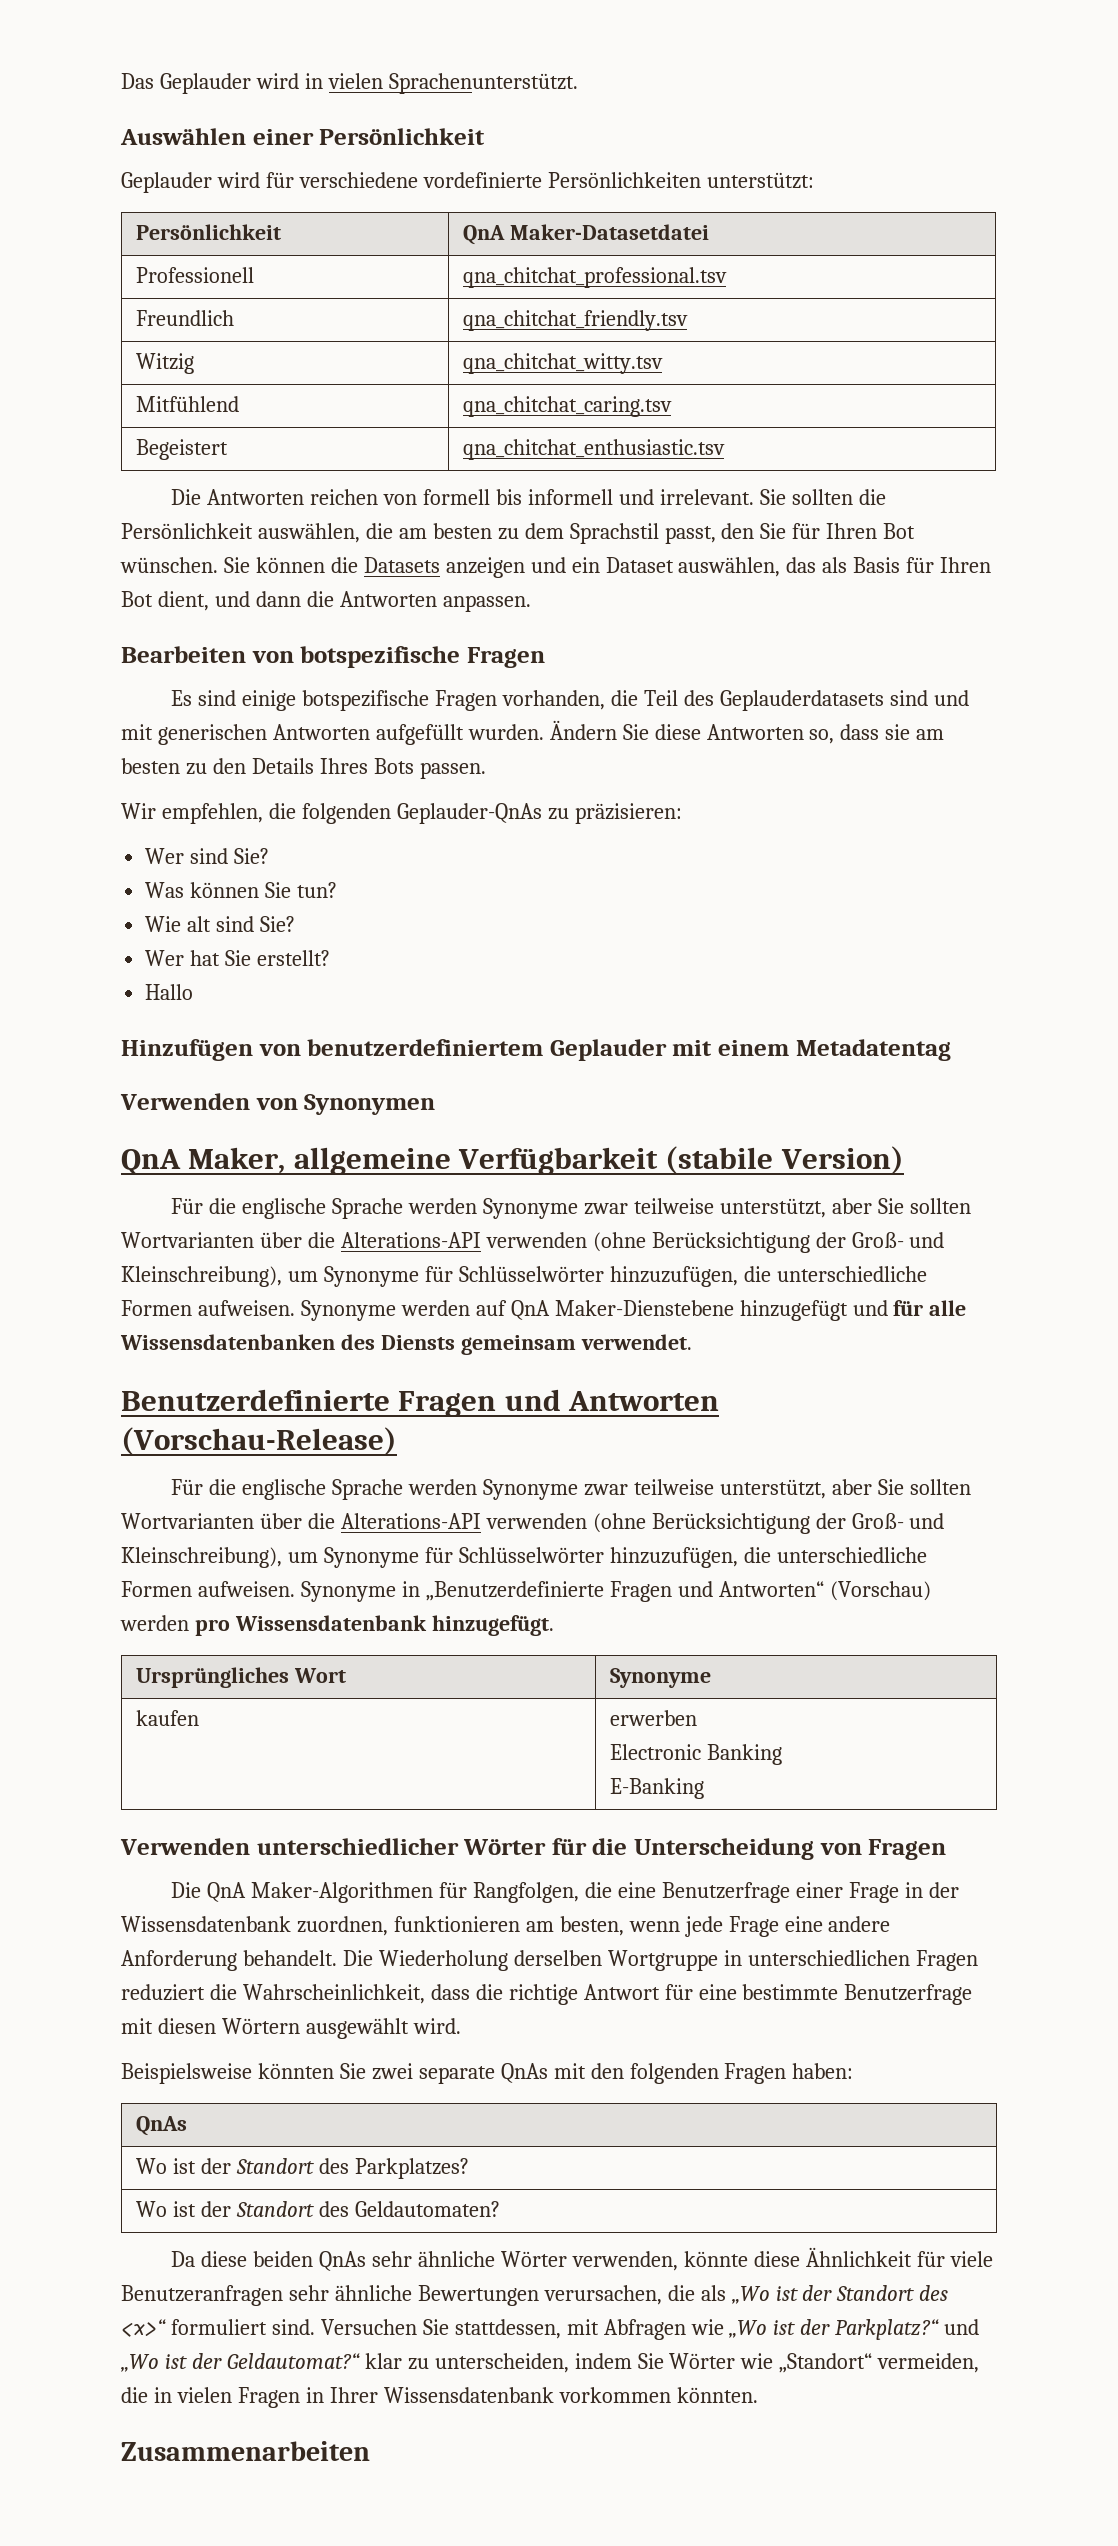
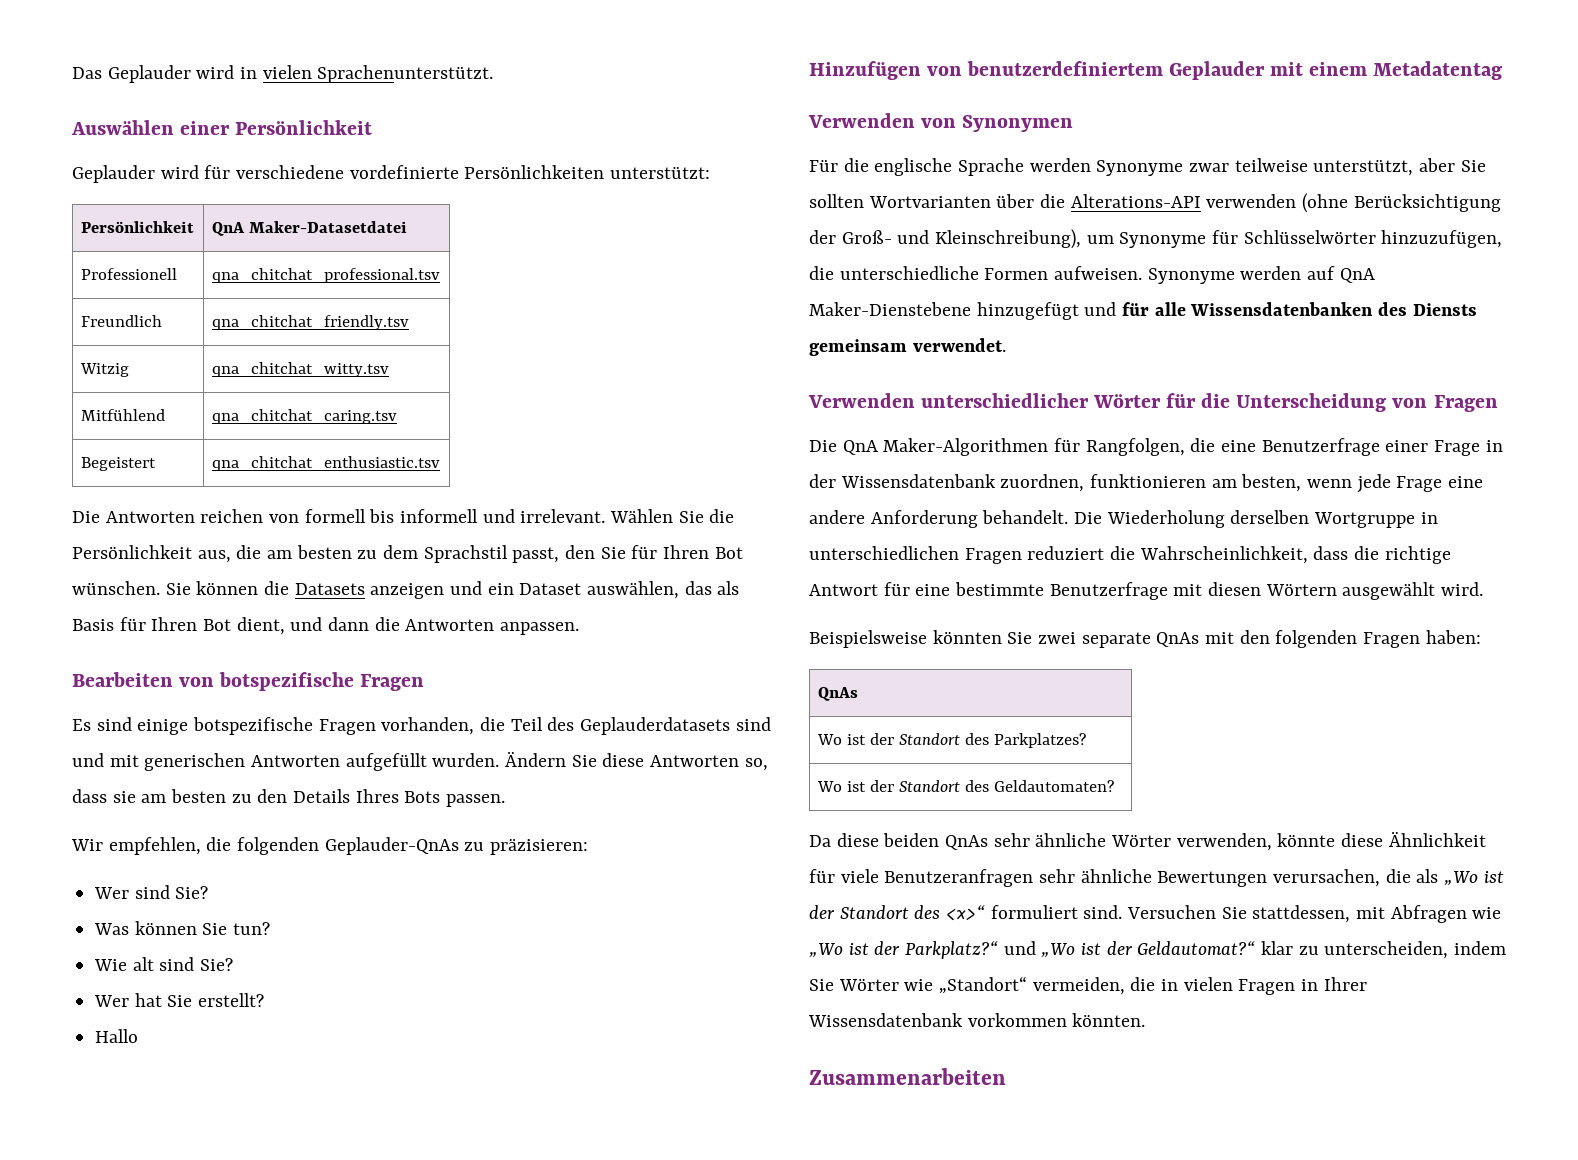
[759,489,853,505] Sie sollten -> [610,509,704,523] Wählen Sie
[257,523,360,543] auswählen, -> [197,550,231,563] aus,
[121,1146,904,1176] // QnA Maker, allgemeine Verfügbarkeit (stabile Version) -> (1074, 123) none
[121,1389,720,1417] [121,1427,397,1456] [171,1479,971,1500] [121,1513,945,1534] [121,1547,927,1568] [121,1581,931,1602] [120,1615,554,1636] [136,1667,347,1688] [610,1668,712,1688] [136,1710,200,1726] [610,1710,698,1726] [610,1744,783,1765] [610,1778,705,1799] // Benutzerdefinierte Fragen und Antworten (Vorschau-Release) // Für die englische Sprache werden Synonyme zwar teilweise unterstützt, aber Sie sollten Wortvarianten über die Alterations-API verwenden (ohne Berücksichtigung der Groß- und Kleinschreibung), um Synonyme für Schlüsselwörter hinzuzufügen, die unterschiedliche Formen aufweisen. Synonyme in „Benutzerdefinierte Fragen und Antworten“ (Vorschau) werden pro Wissensdatenbank hinzugefügt. // Ursprüngliches Wort | Synonyme // kaufen | erwerben // Electronic Banking // E-Banking -> (1006, 345) none

